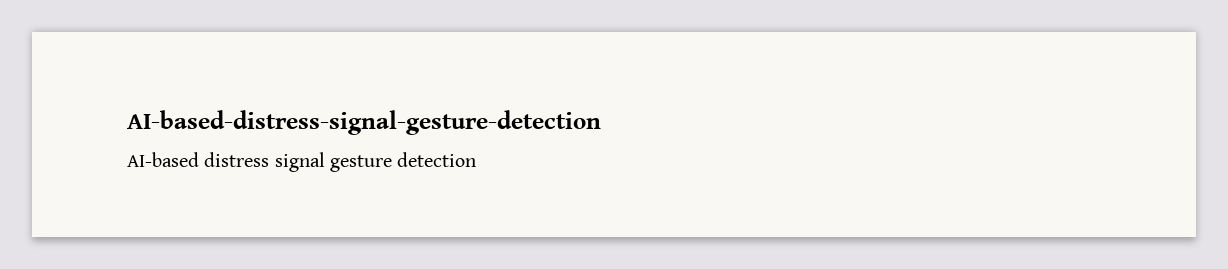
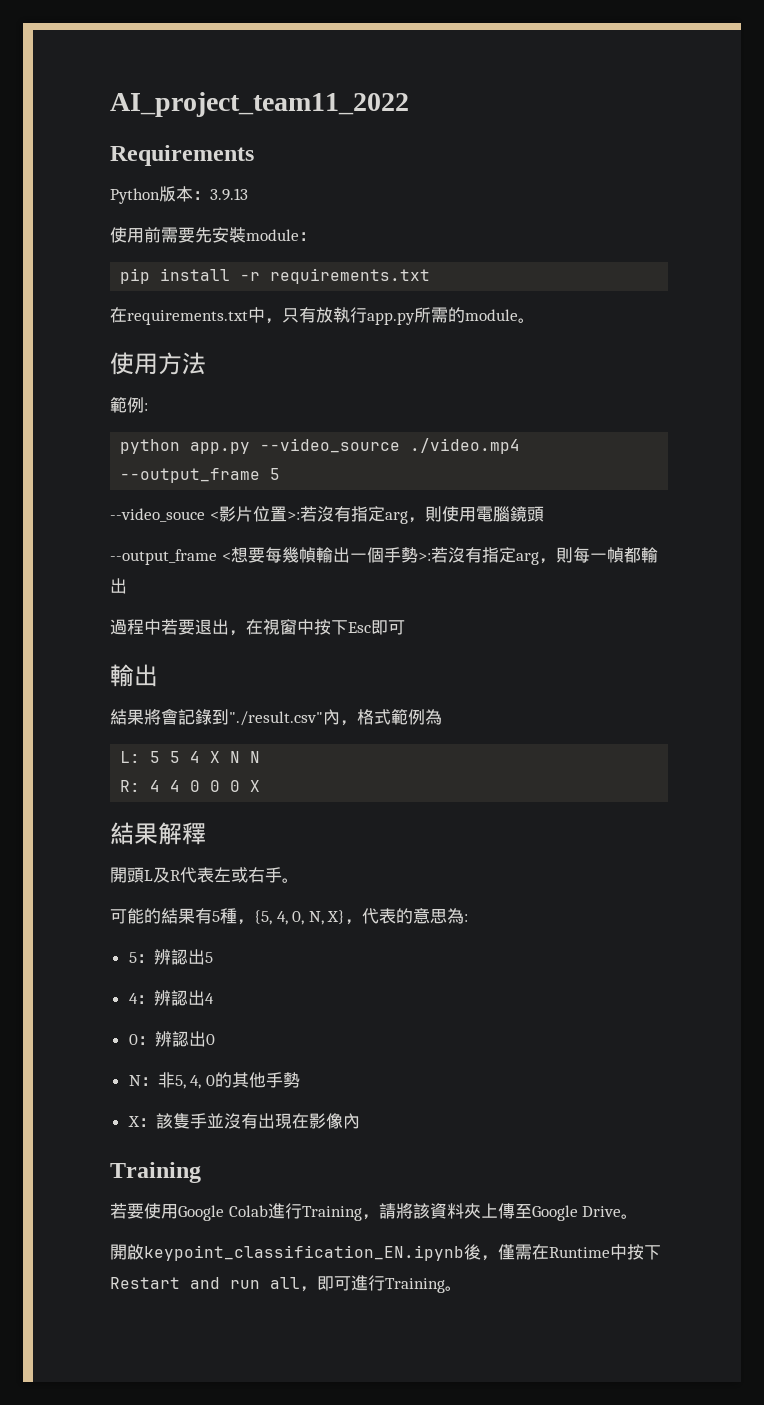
[127,110,601,135] [127,152,477,172] AI-based-distress-signal-gesture-detection // AI-based distress signal gesture detection -> [110,92,409,117] [110,145,254,166] [110,186,248,204] [110,227,316,243] [120,268,431,284] [110,307,535,325] [110,352,206,375] [110,397,148,413] [120,438,521,454] [120,468,281,483] [110,506,544,524] [110,547,658,565] [110,578,127,594] [110,619,405,636] [110,664,158,687] [110,708,442,726] [120,751,261,763] [120,780,261,792] [110,822,206,845] [110,867,299,883] [110,908,469,925] [128,949,213,965] [128,990,214,1006] [128,1031,215,1047] [128,1072,300,1089] [127,1113,360,1129] [110,1162,201,1183] [110,1203,639,1221] [110,1244,661,1261] [110,1275,462,1293] AI_project_team11_2022 // Requirements // Python版本：3.9.13 // 使用前需要先安裝module： // pip install -r requirements.txt // 在requirements.txt中，只有放執行app.py所需的module。 // 使用方法 // 範例: // python app.py --video_source ./video.mp4 --output_frame 5 // --video_souce <影片位置>:若沒有指定arg，則使用電腦鏡頭 // --output_frame <想要每幾幀輸出一個手勢>:若沒有指定arg，則每一幀都輸出 // 過程中若要退出，在視窗中按下Esc即可 // 輸出 // 結果將會記錄到"./result.csv"內，格式範例為 // L: 5 5 4 X N N // R: 4 4 0 0 0 X // 結果解釋 // 開頭L及R代表左或右手。 // 可能的結果有5種，{5, 4, 0, N, X}，代表的意思為: // 5：辨認出5 // 4：辨認出4 // 0：辨認出0 // N：非5, 4, 0的其他手勢 // X：該隻手並沒有出現在影像內 // Training // 若要使用Google Colab進行Training，請將該資料夾上傳至Google Drive。 // 開啟keypoint_classification_EN.ipynb後，僅需在Runtime中按下Restart and run all，即可進行Training。

